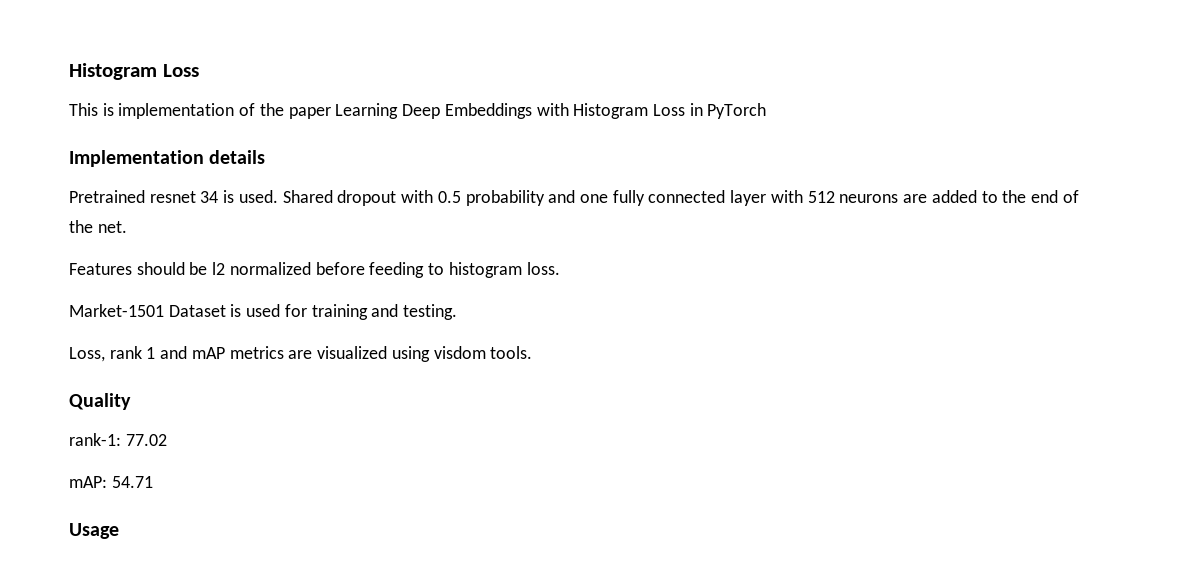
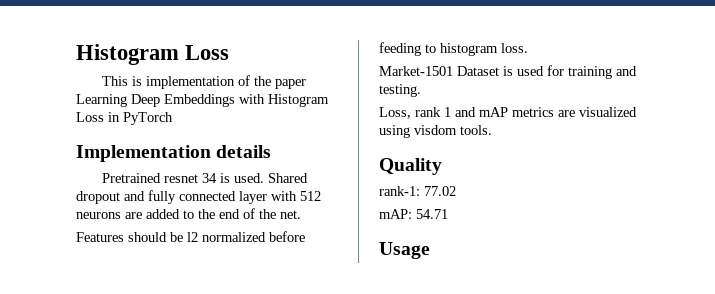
[401,190,608,206] with 0.5 probability and one -> [124,191,145,201] and

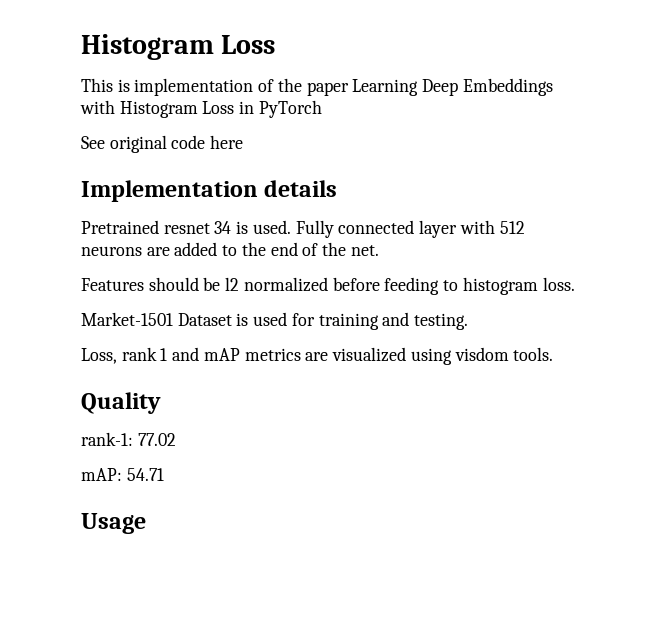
(173, 118) none -> [81,135,244,153] // See original code here
[268,173,309,183] [76,190,176,204] Shared dropout and fully -> [295,220,334,238] Fully

